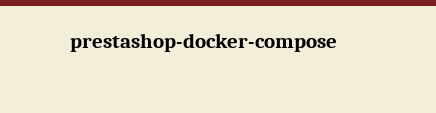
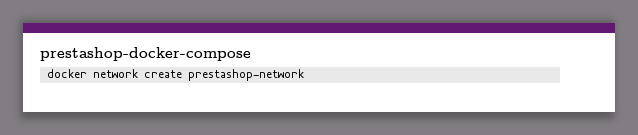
(337, 42) none -> [46,69,304,81] // docker network create prestashop-network

